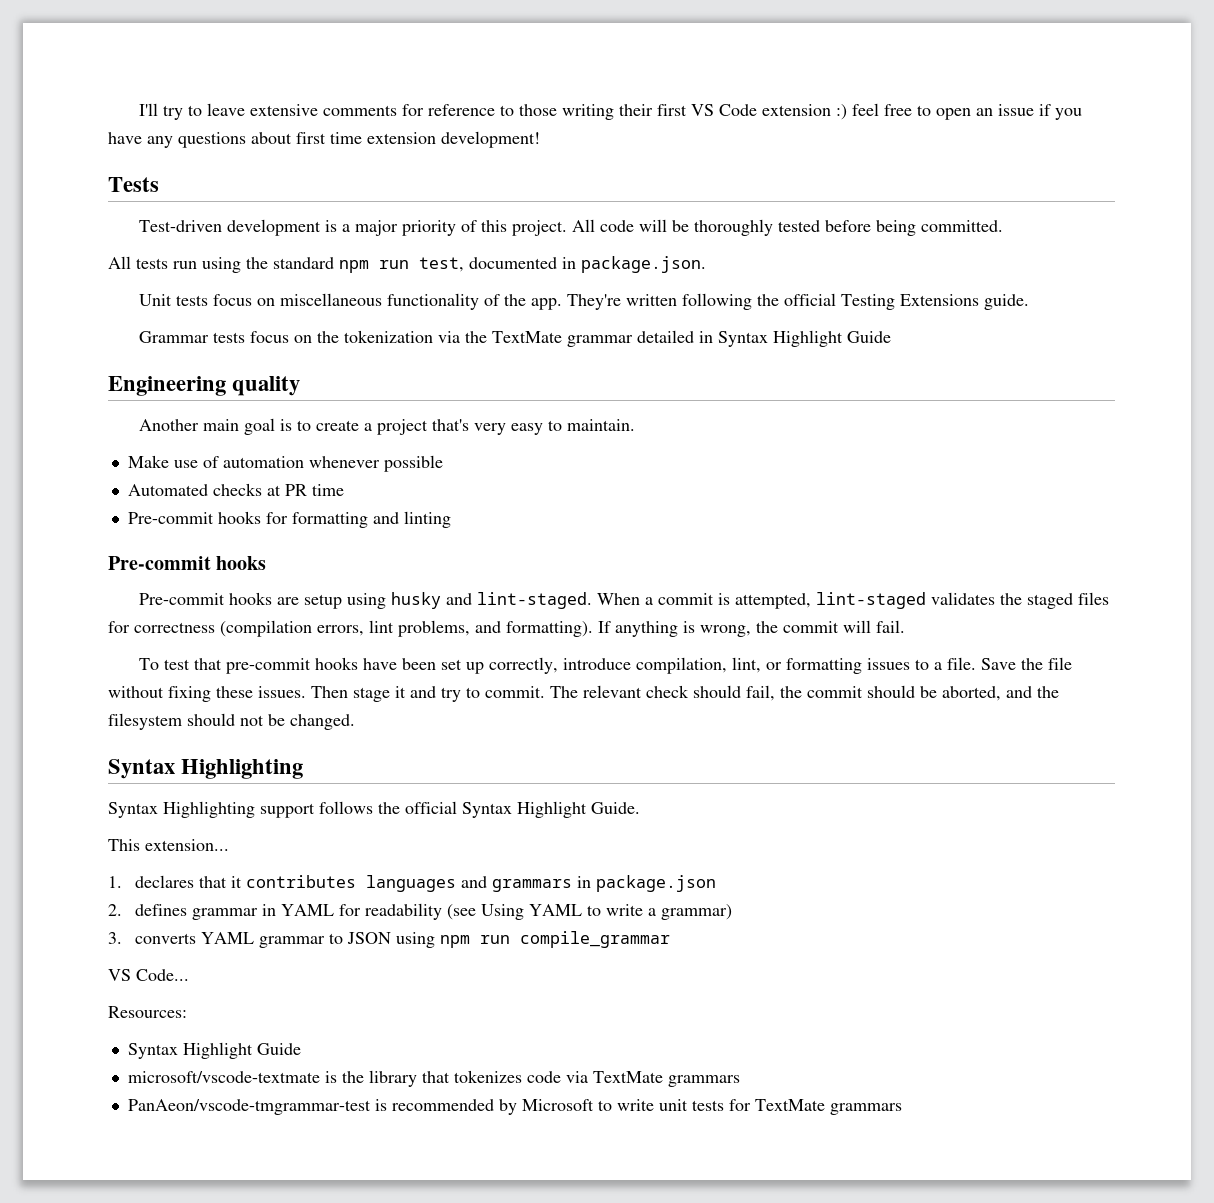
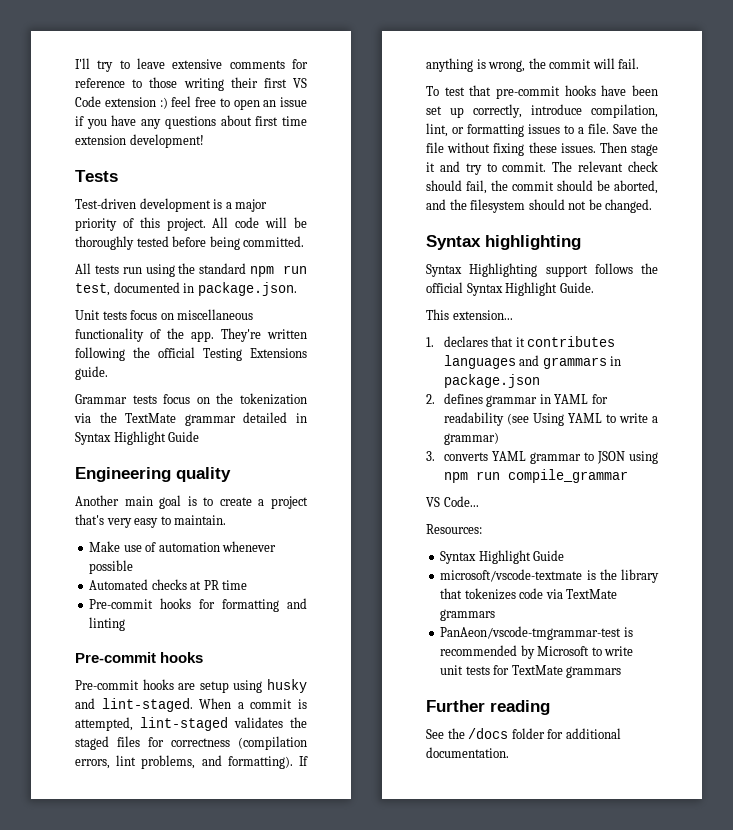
[181,759,304,779] Highlighting -> [485,235,581,250] highlighting
(902, 1109) none -> [426,700,550,715] [426,728,621,739] [426,747,509,758] // Further reading // See the /docs folder for additional documentation.

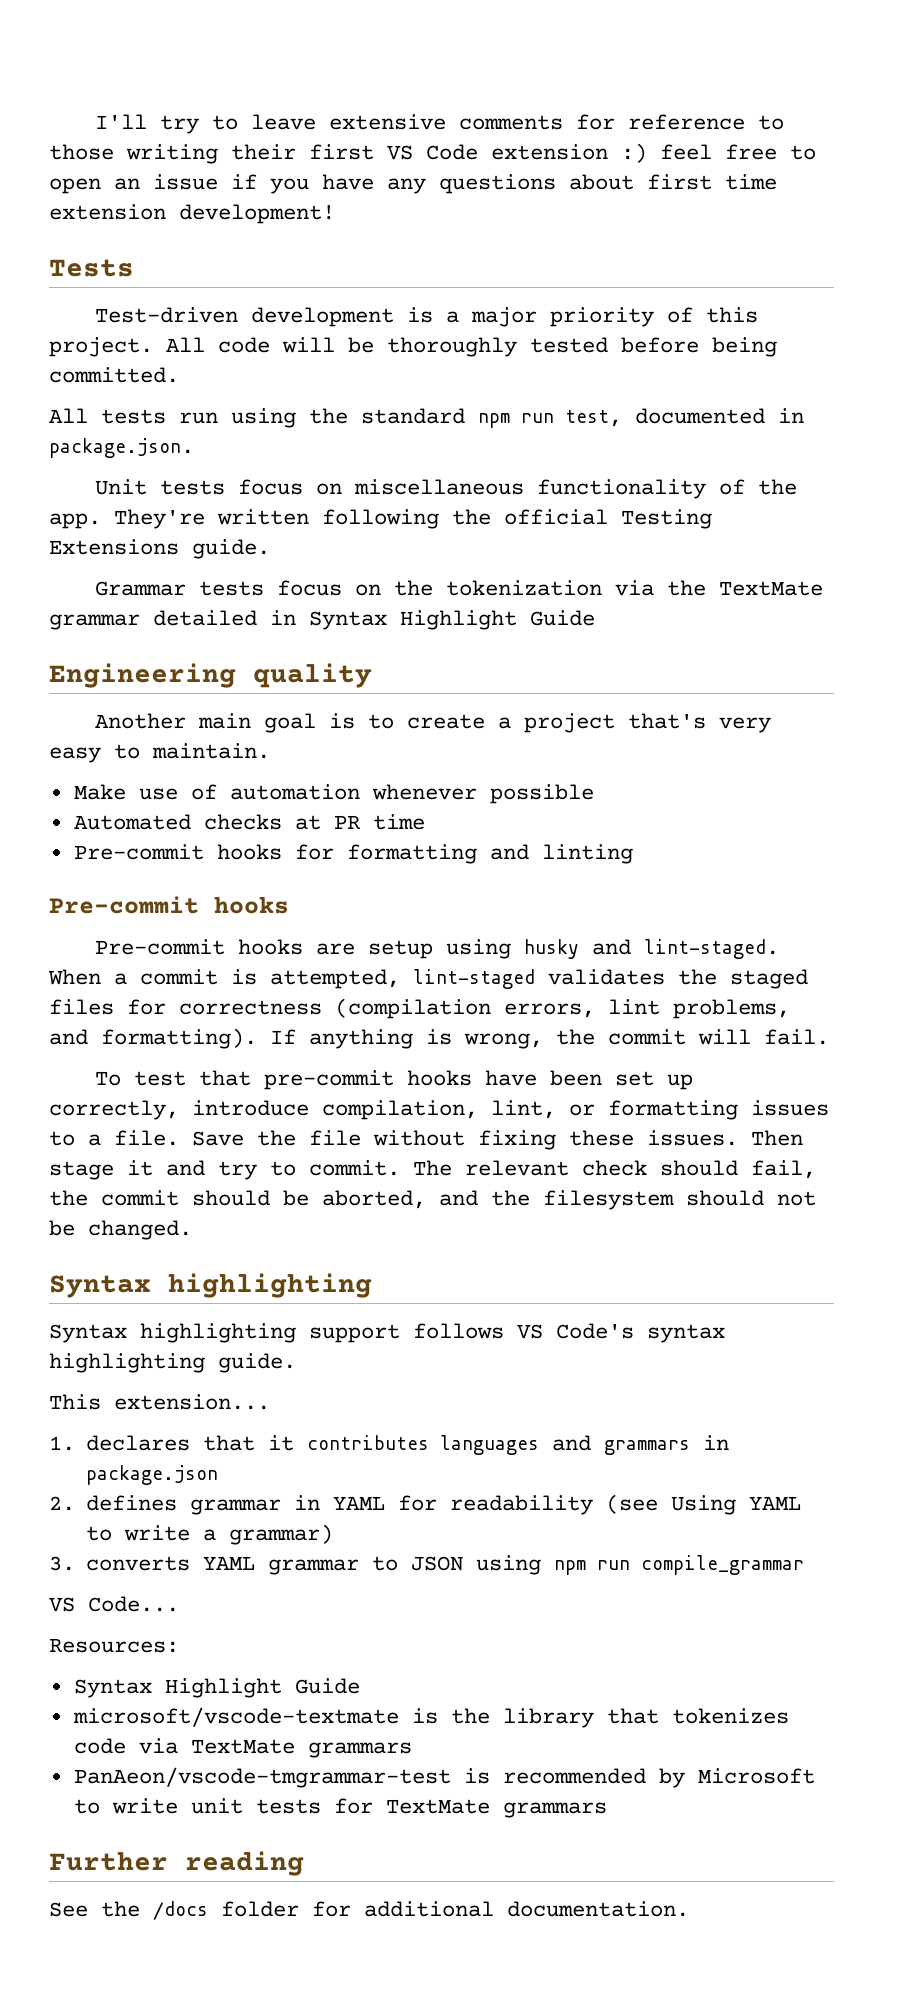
[469,263,538,277] Highlighting -> [140,1323,296,1343] highlighting
[641,263,658,274] [426,282,594,296] the official Syntax Highlight Guide. -> [517,1323,725,1343] [49,1353,296,1373] VS Code's syntax highlighting guide.

